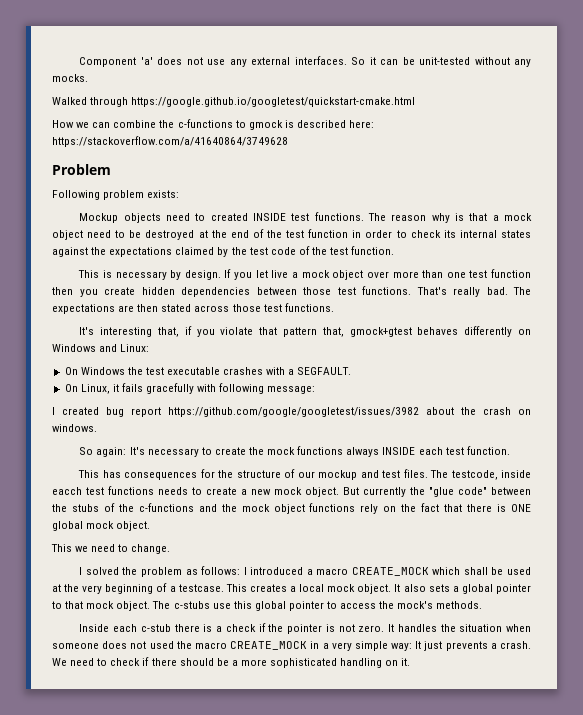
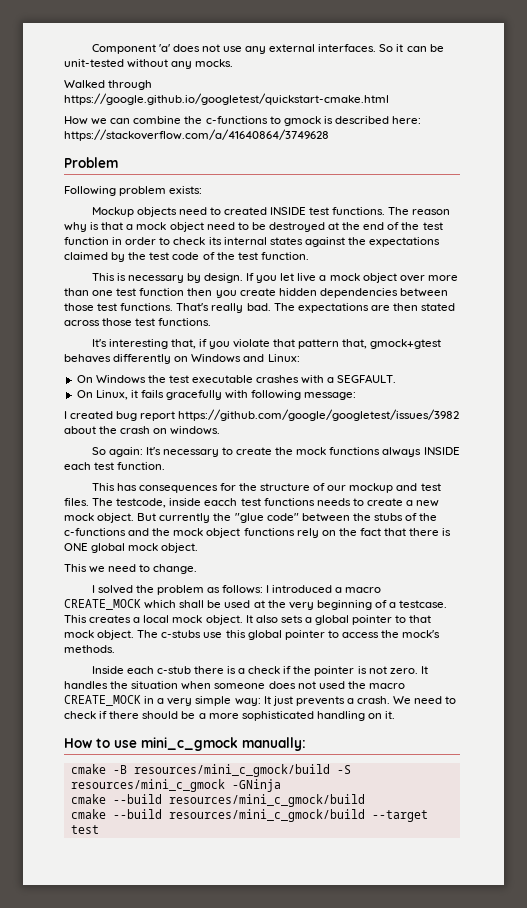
(411, 662) none -> [64,737,306,751] [70,764,351,777] [70,779,281,792] [70,794,365,807] [70,809,428,822] [70,825,99,834] // How to use mini_c_gmock manually: // cmake -B resources/mini_c_gmock/build -S resources/mini_c_gmock -GNinja // cmake --build resources/mini_c_gmock/build // cmake --build resources/mini_c_gmock/build --target test

